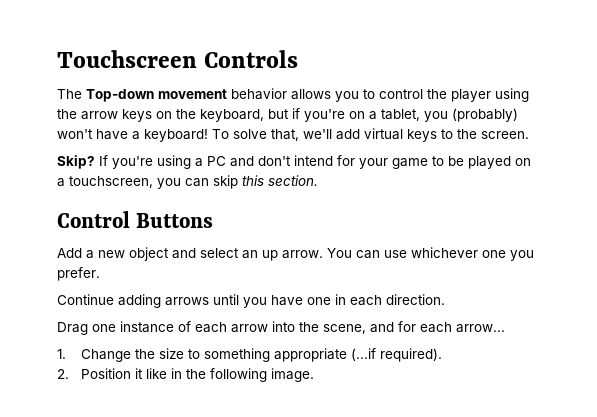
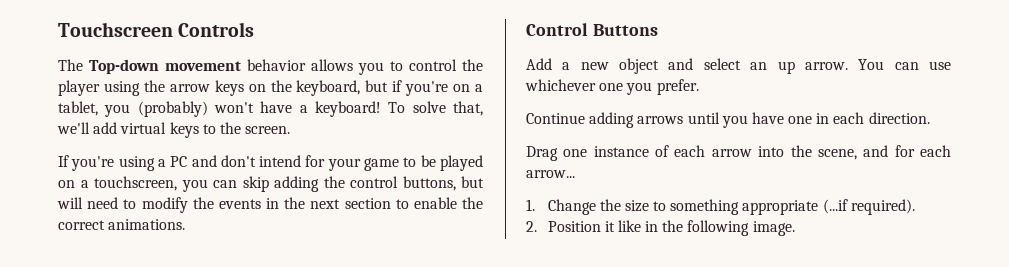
[57,155,95,169] Skip? -> (291, 130) none
[242,175,318,186] this section. -> [274,176,484,192] [57,197,483,213] [58,219,186,230] adding the control buttons, but will need to modify the events in the next section to enable the correct animations.

